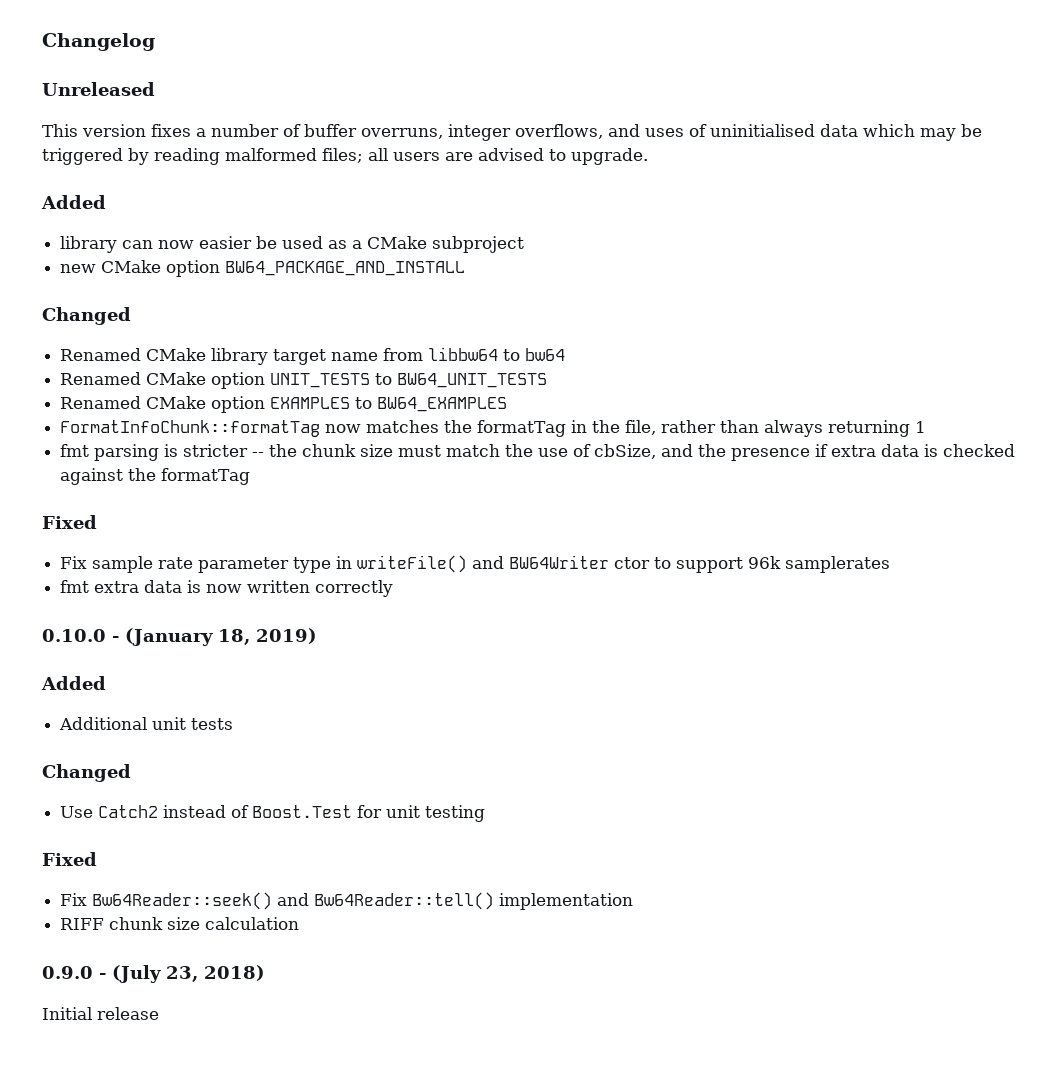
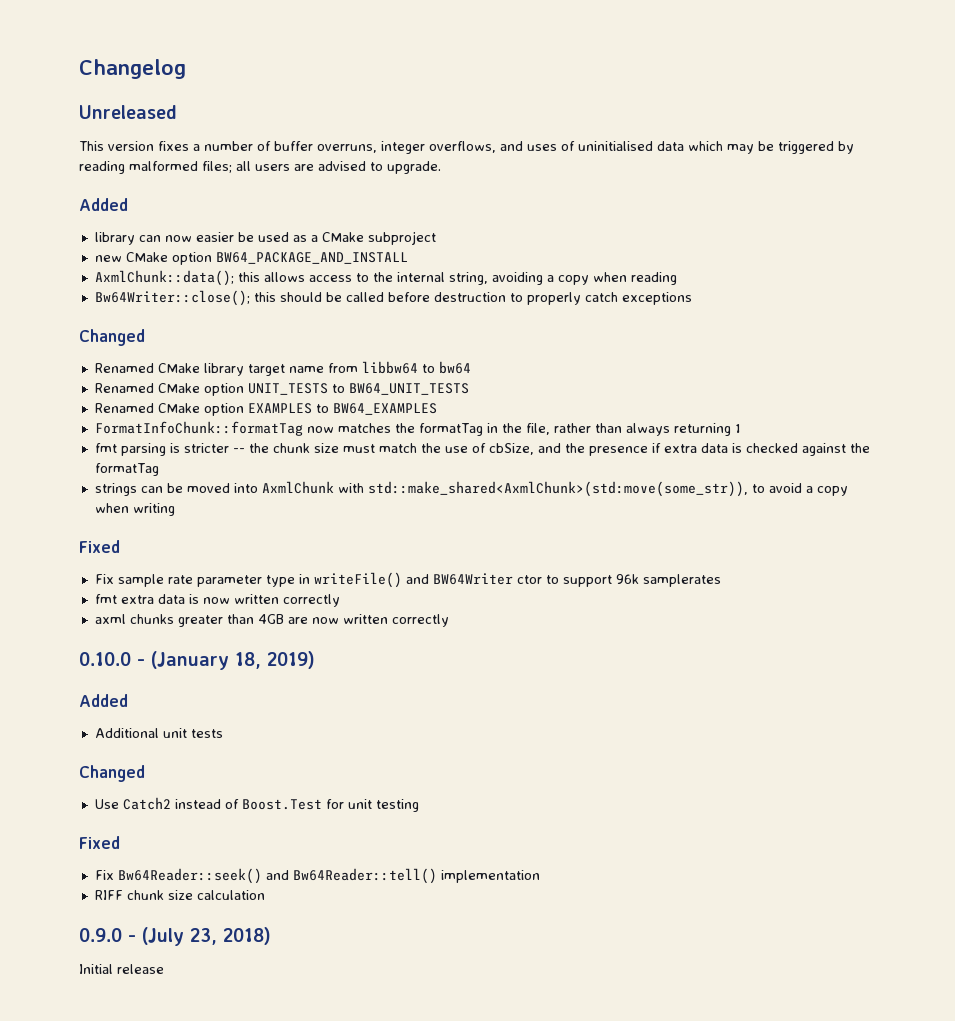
(466, 268) none -> [94,270,677,286] [94,290,692,306] // AxmlChunk::data(); this allows access to the internal string, avoiding a copy when reading // Bw64Writer::close(); this should be called before destruction to properly catch exceptions
(251, 476) none -> [94,481,848,497] [94,503,175,516] // strings can be moved into AxmlChunk with std::make_shared<AxmlChunk>(std:move(some_str)), to avoid a copy when writing
(394, 588) none -> [94,614,449,627] // axml chunks greater than 4GB are now written correctly

